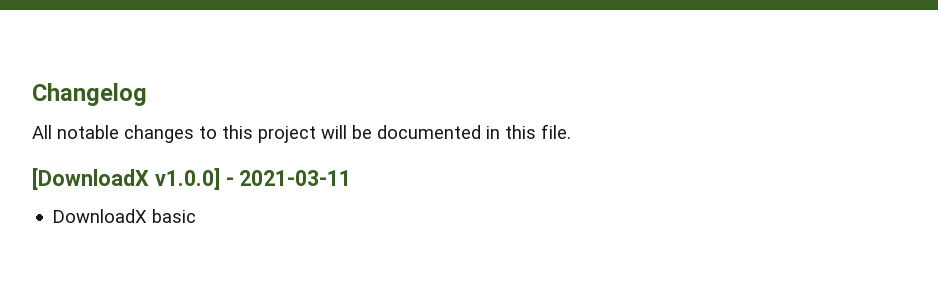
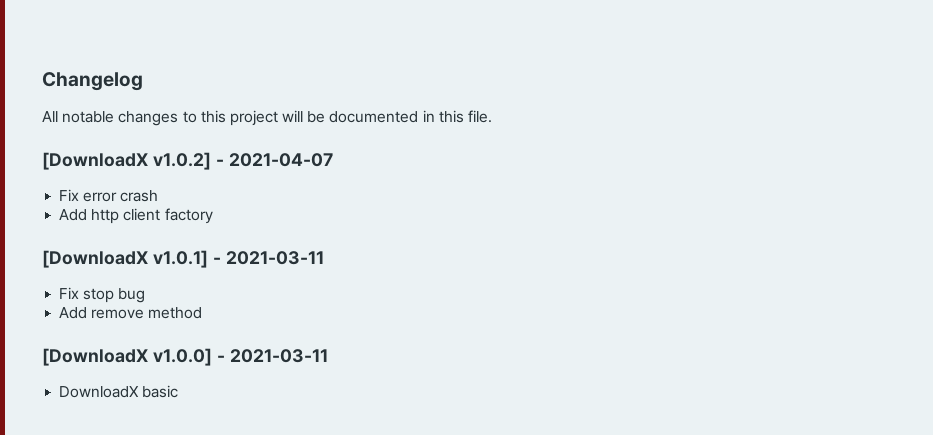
(571, 131) none -> [42,152,333,170] [59,189,159,202] [59,208,213,224] [42,250,324,268] [59,287,146,303] [59,307,203,319] // [DownloadX v1.0.2] - 2021-04-07 // Fix error crash // Add http client factory // [DownloadX v1.0.1] - 2021-03-11 // Fix stop bug // Add remove method

